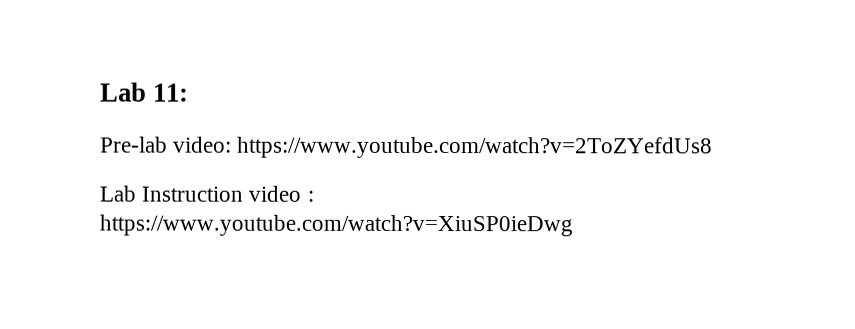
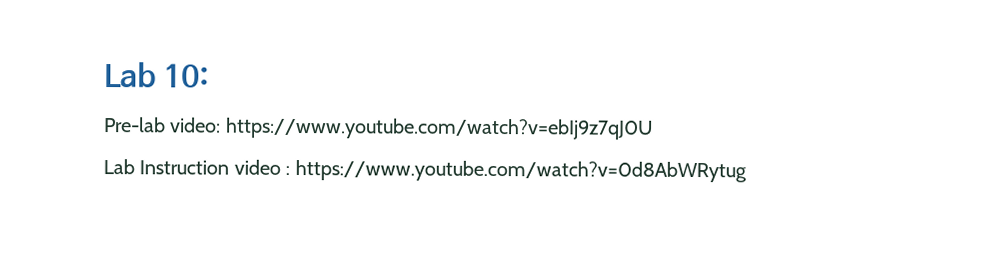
[100,82,190,102] Lab 11: -> [104,62,210,88] Lab 10:
[237,136,714,159] https://www.youtube.com/watch?v=2ToZYefdUs8 -> [224,117,653,140] https://www.youtube.com/watch?v=ebIj9z7qJ0U
[99,214,573,237] https://www.youtube.com/watch?v=XiuSP0ieDwg -> [294,159,747,183] https://www.youtube.com/watch?v=0d8AbWRytug

